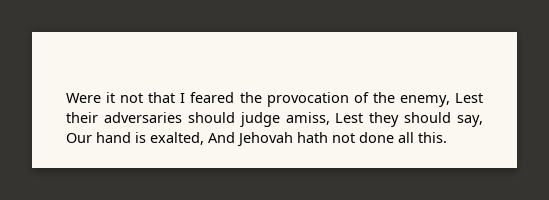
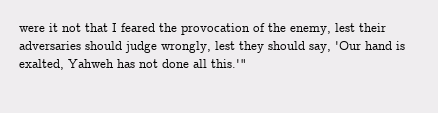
[66,93,101,103] Were -> [19,25,45,32] were
[454,93,483,103] Lest -> [335,23,355,32] lest
[285,112,364,125] amiss, Lest -> [161,41,235,53] wrongly, lest
[66,133,92,143] Our -> [335,41,361,50] 'Our
[208,132,328,147] And Jehovah hath -> [68,59,135,68] Yahweh has
[418,132,447,143] this. -> [211,59,247,68] this.'"

